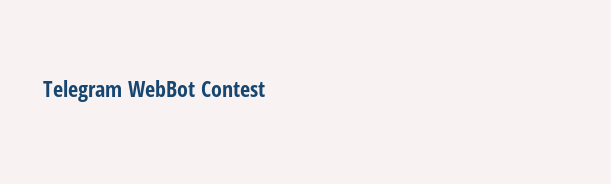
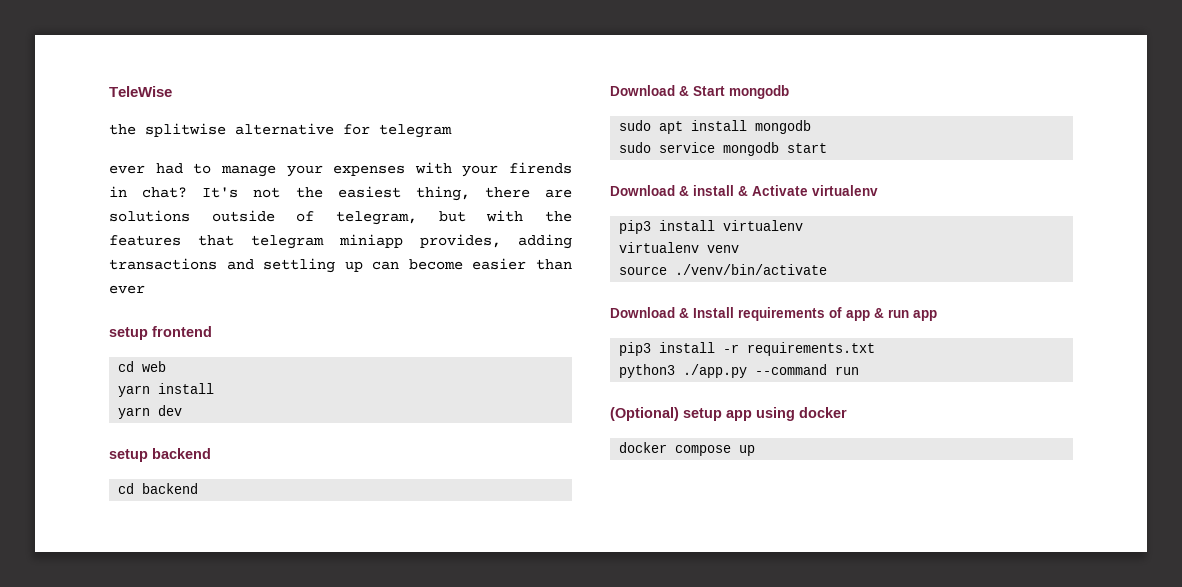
[43,80,265,102] Telegram WebBot Contest -> [109,86,172,97] [109,123,452,138] [109,162,572,177] [109,186,572,201] [109,210,572,225] [109,234,572,249] [109,258,572,273] [109,285,145,294] [109,326,212,340] [118,361,167,372] [118,383,215,397] [118,405,183,419] [109,448,211,462] [118,483,199,494] [610,85,789,99] [619,120,812,134] [619,142,828,156] [610,185,878,196] [619,220,804,234] [619,242,740,253] [619,264,828,275] [610,307,937,321] [619,342,876,356] [619,364,860,378] [610,407,847,421] [619,442,756,456] TeleWise // the splitwise alternative for telegram // ever had to manage your expenses with your firends in chat? It's not the easiest thing, there are solutions outside of telegram, but with the features that telegram miniapp provides, adding transactions and settling up can become easier than ever // setup frontend // cd web // yarn install // yarn dev // setup backend // cd backend // Download & Start mongodb // sudo apt install mongodb // sudo service mongodb start // Download & install & Activate virtualenv // pip3 install virtualenv // virtualenv venv // source ./venv/bin/activate // Download & Install requirements of app & run app // pip3 install -r requirements.txt // python3 ./app.py --command run // (Optional) setup app using docker // docker compose up

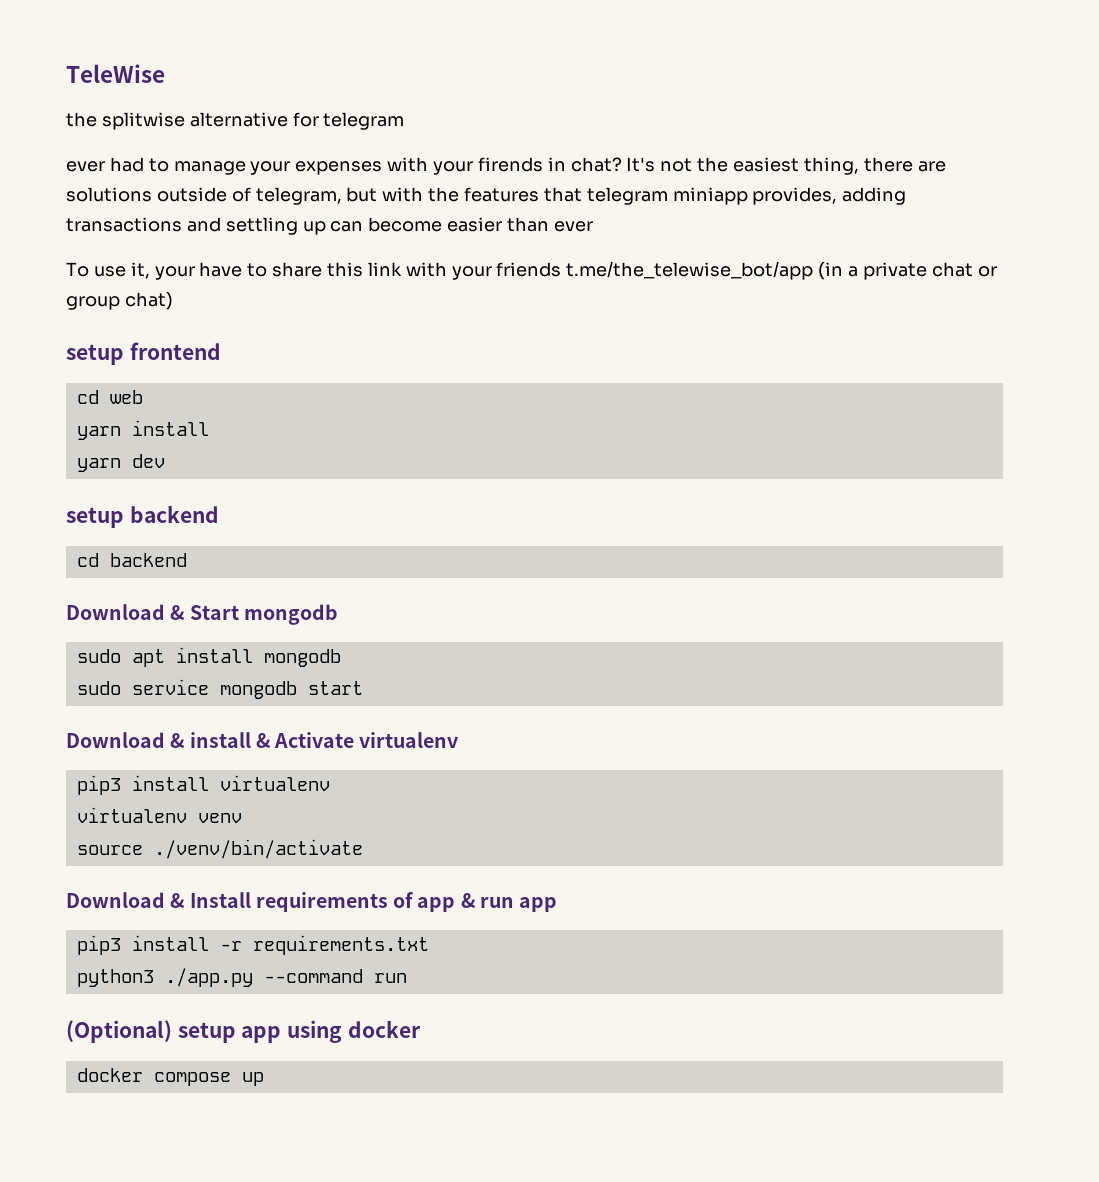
(145, 289) none -> [66,261,997,280] [66,292,173,310] // To use it, your have to share this link with your friends t.me/the_telewise_bot/app (in a private chat or group chat)

